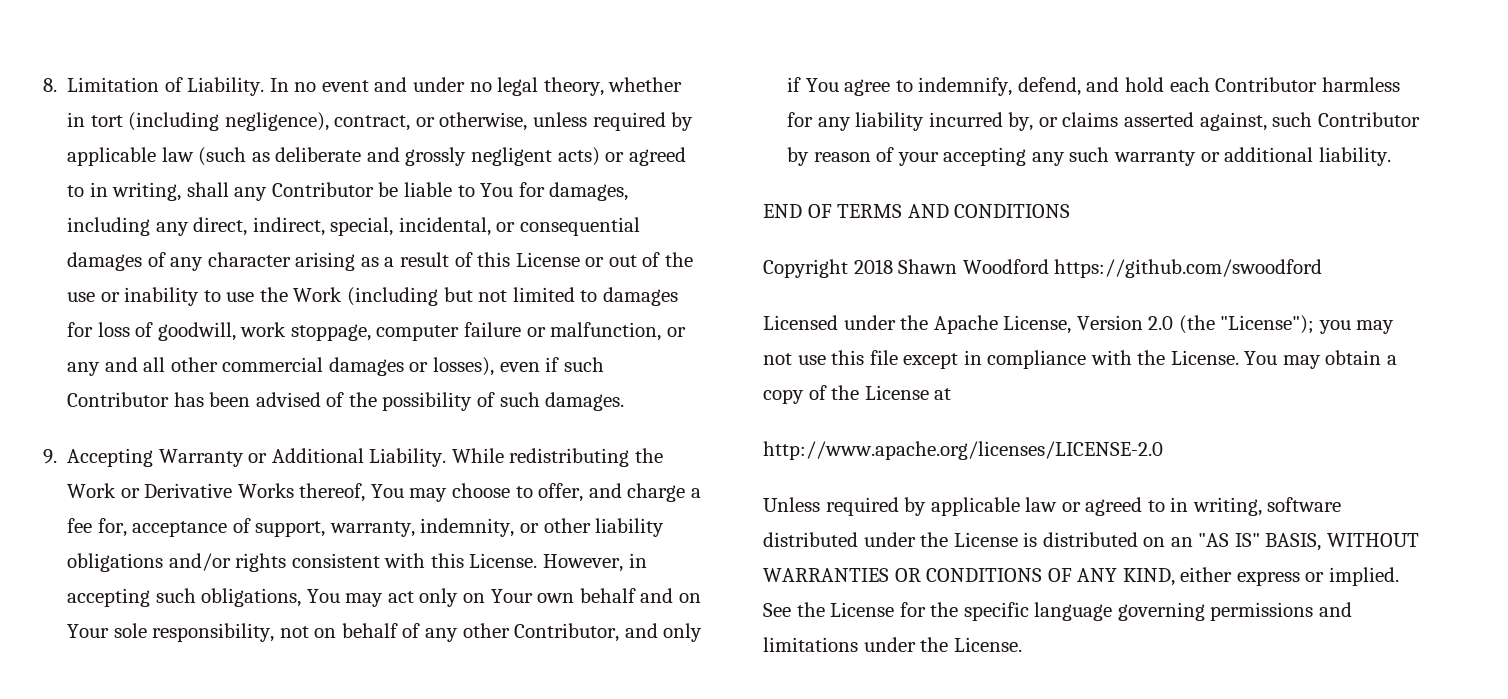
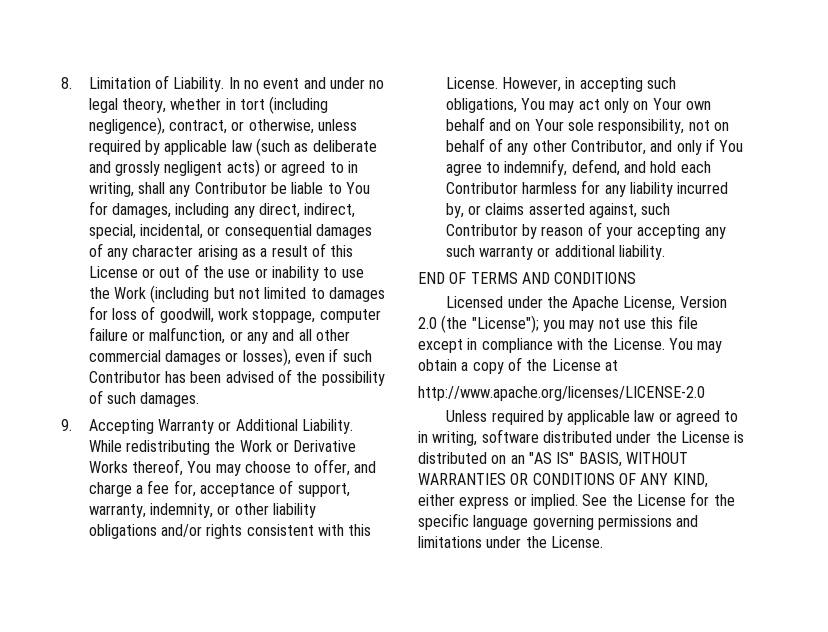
[763,259,1323,278] // Copyright 2018 Shawn Woodford https://github.com/swoodford -> (637, 278) none

